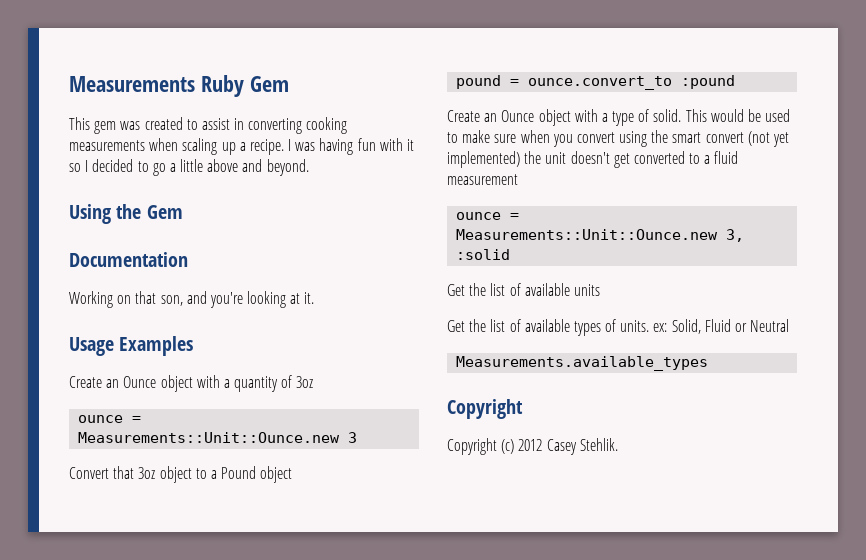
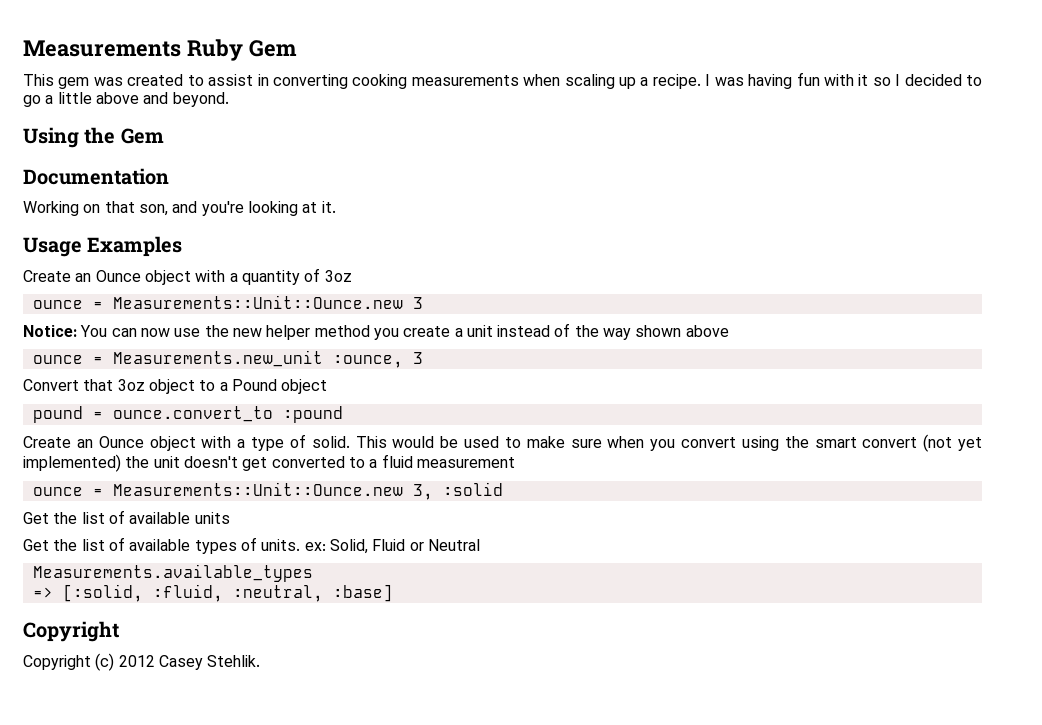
(358, 437) none -> [23,323,729,340] [32,350,423,368] // Notice: You can now use the new helper method you create a unit instead of the way shown above // ounce = Measurements.new_unit :ounce, 3
(709, 363) none -> [32,584,393,602] // => [:solid, :fluid, :neutral, :base]

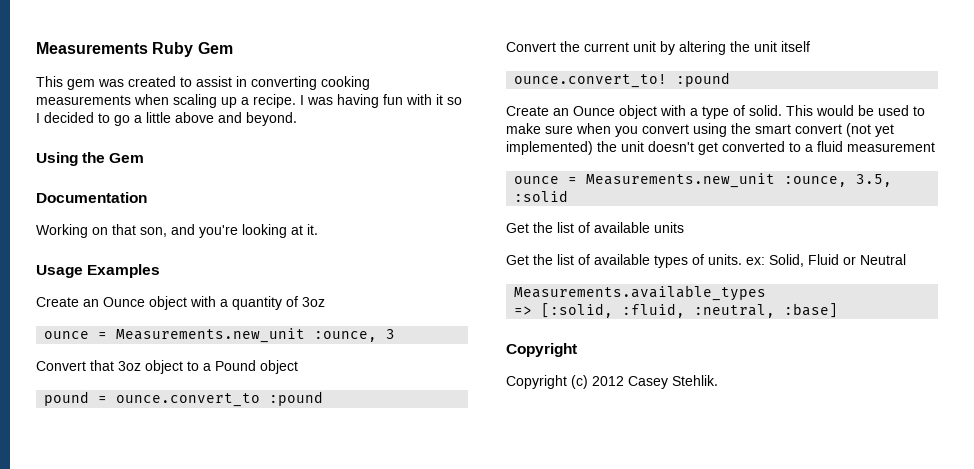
[32,295,423,309] [23,323,729,340] // ounce = Measurements::Unit::Ounce.new 3 // Notice: You can now use the new helper method you create a unit instead of the way shown above -> (325, 302) none
(343, 414) none -> [506,41,810,55] [514,72,731,88] // Convert the current unit by altering the unit itself // ounce.convert_to! :pound
[112,482,433,500] Measurements::Unit::Ounce.new 3, -> [586,173,893,188] Measurements.new_unit :ounce, 3.5,

